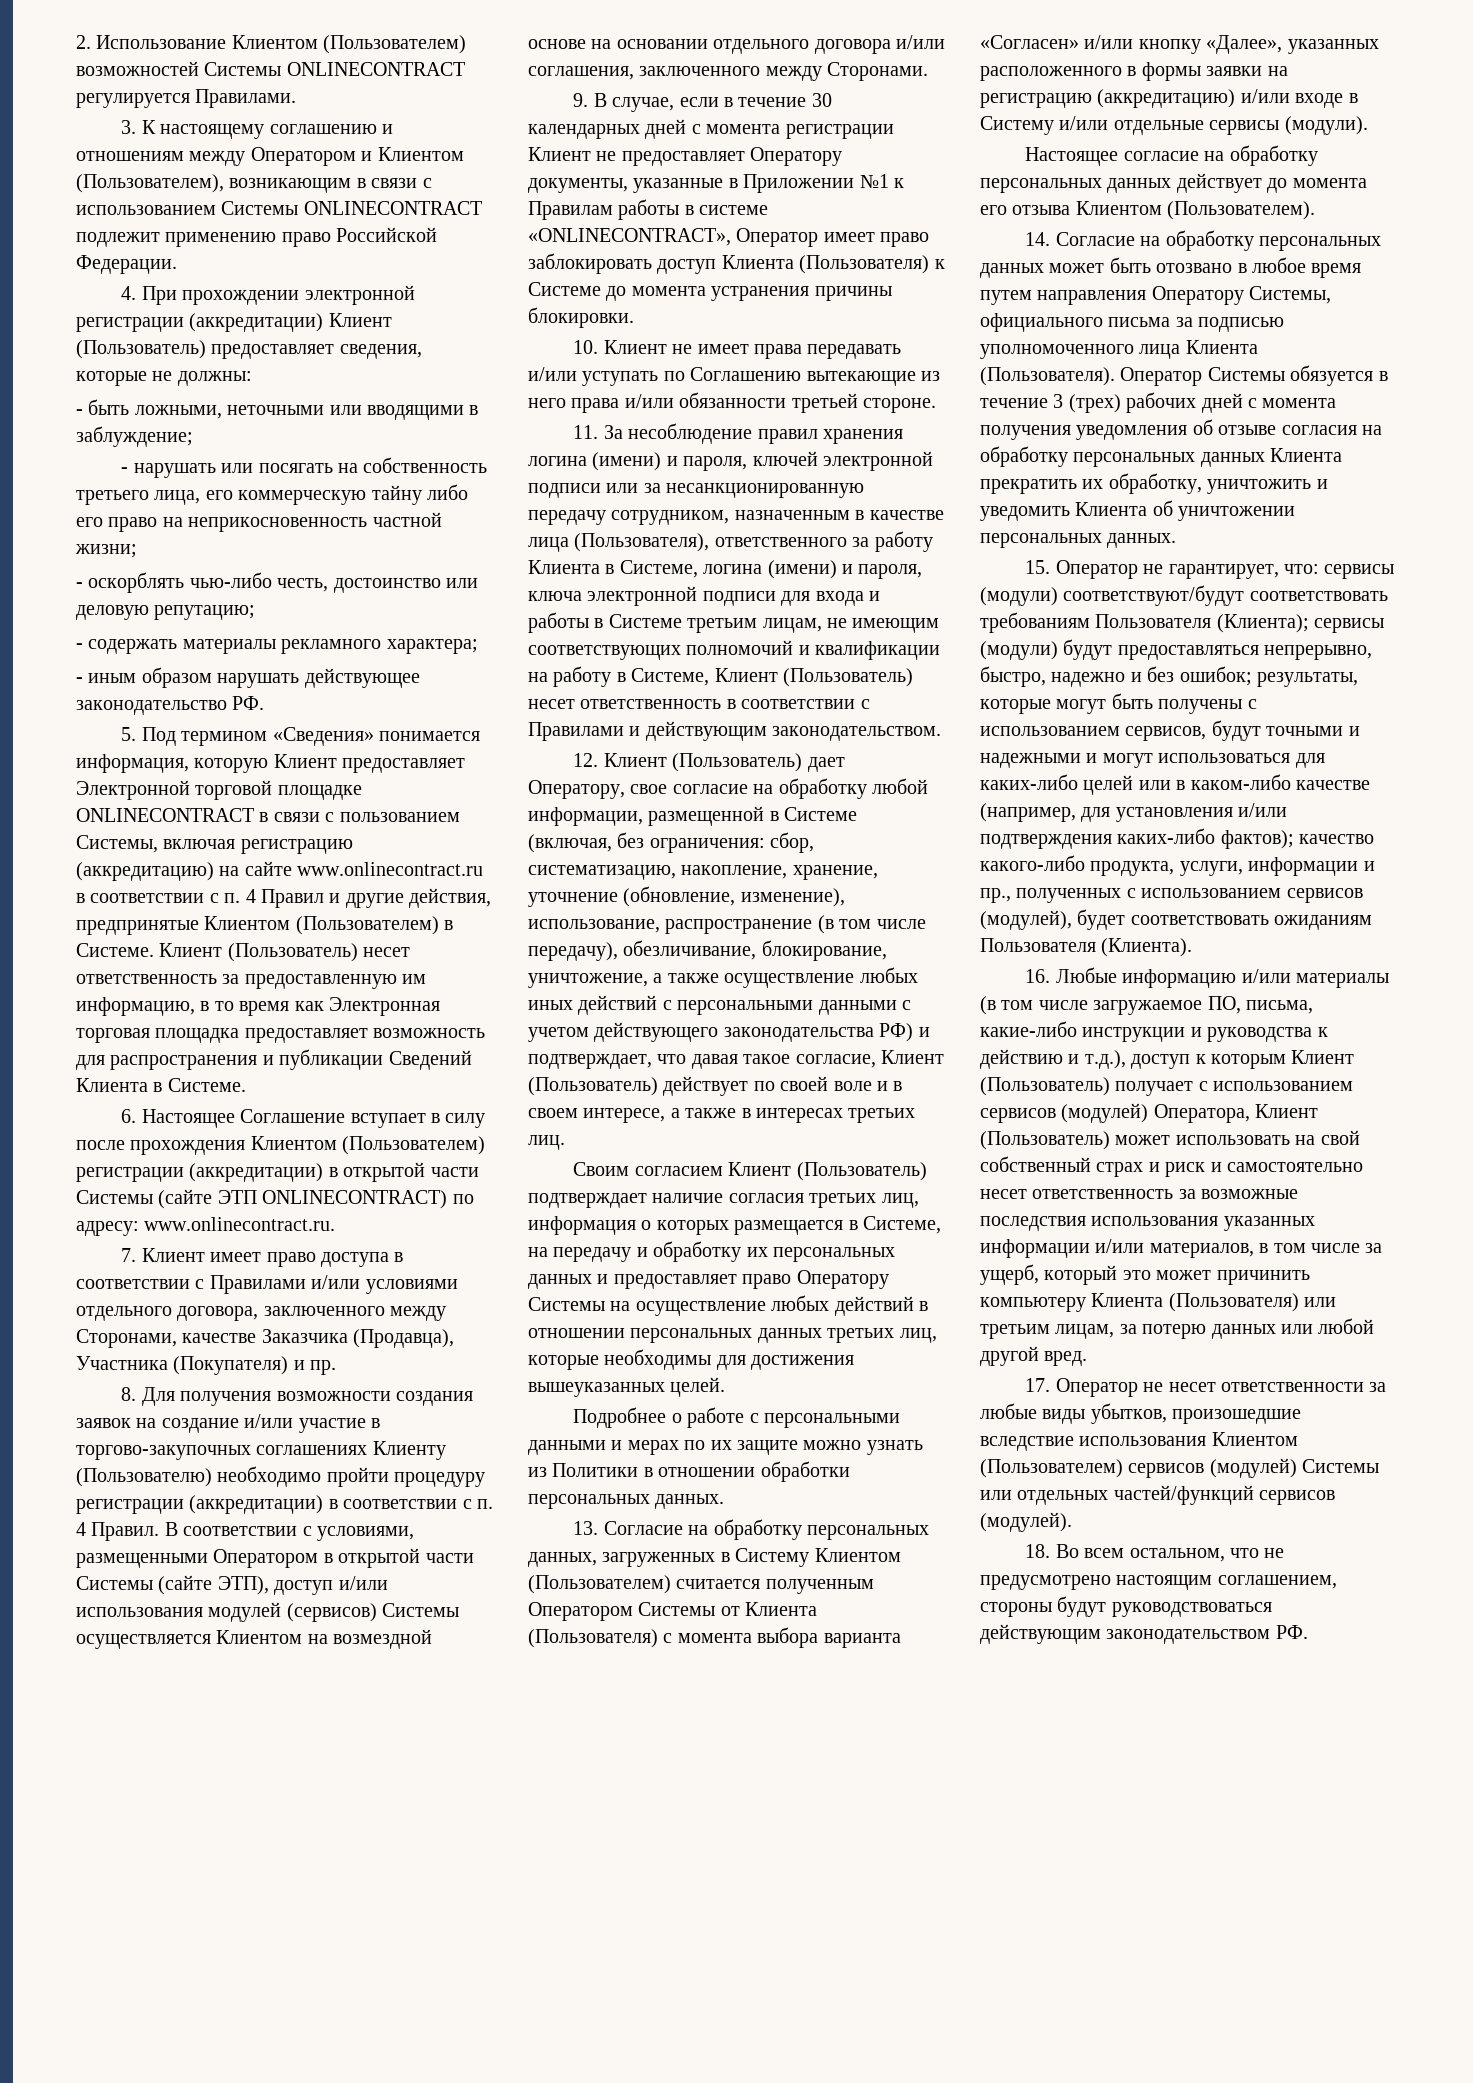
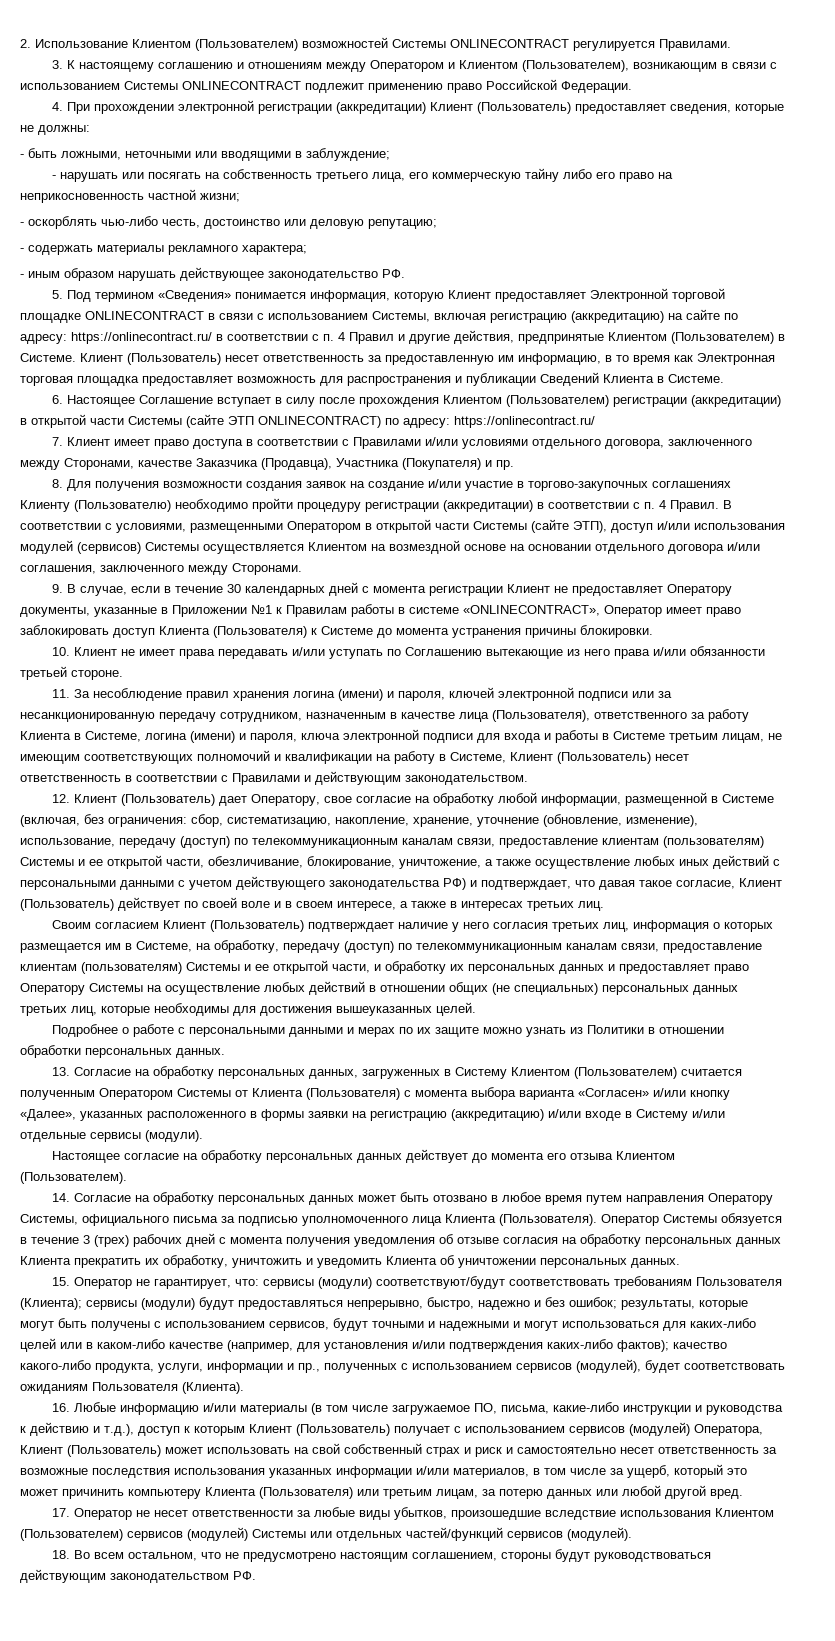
[339,812,460,822] пользованием -> [268,313,368,320] использованием
[297,862,484,876] www.onlinecontract.ru -> [724,313,738,320] [20,332,212,344] по адресу: https://onlinecontract.ru/
[144,1217,336,1231] www.onlinecontract.ru. -> [454,416,595,428] https://onlinecontract.ru/
[665,915,926,934] [528,942,618,961] распространение (в том числе передачу), -> [119,836,764,848] [20,855,204,869] передачу (доступ) по телекоммуникационным каналам связи, предоставление клиентам (пользователям) Системы и ее открытой части,
(724, 1198) none -> [452,922,490,932] у него
(844, 1227) none -> [105,943,121,950] им
[553,1247,632,1262] передачу -> [214,940,762,953] [20,960,370,974] обработку, передачу (доступ) по телекоммуникационным каналам связи, предоставление клиентам (пользователям) Системы и ее открытой части,
(625, 1333) none -> [449,982,598,995] общих (не специальных)

